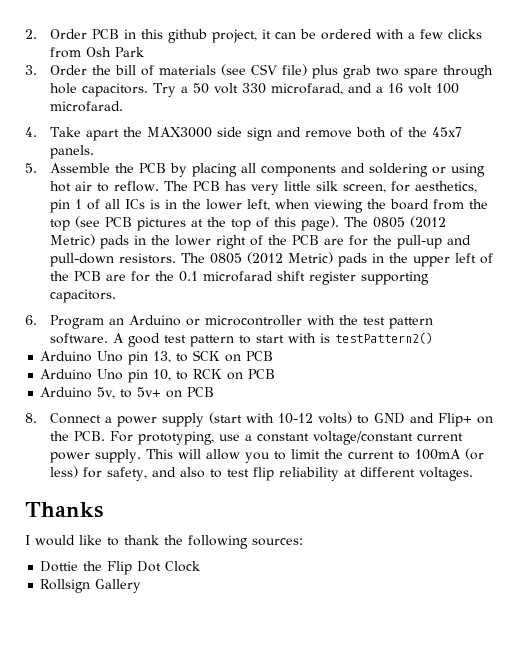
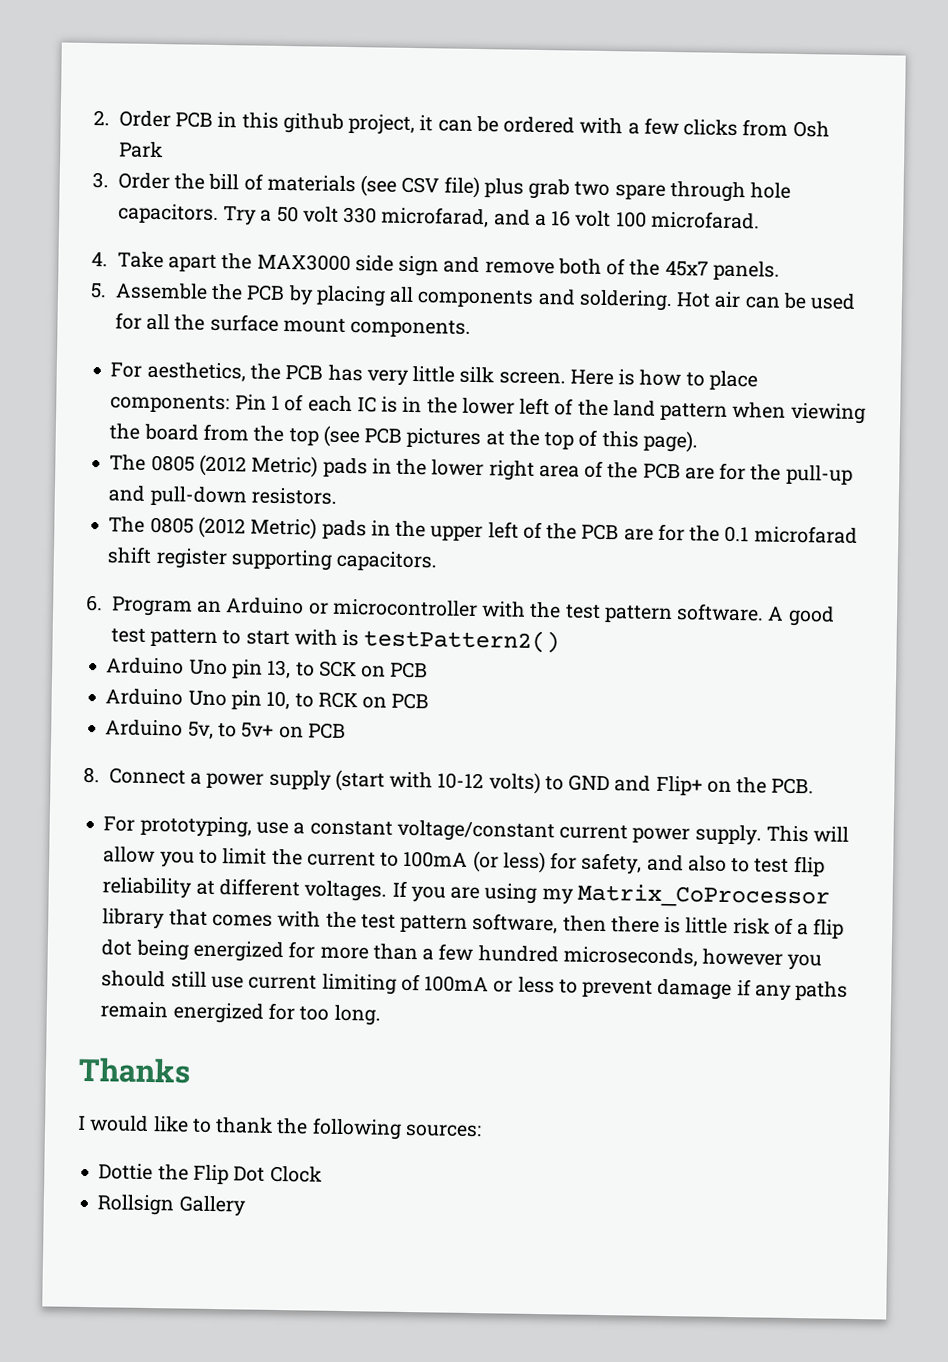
[368,163,485,177] [49,181,188,192] soldering or using hot air to reflow. The -> [578,289,857,312] [114,312,472,338] [110,361,281,382] soldering. Hot air can be used for all the surface mount components. // For aesthetics, the
[342,181,477,193] [49,199,270,213] screen, for aesthetics, pin 1 of all ICs is in the lower left, -> [498,369,758,391] [110,394,729,421] screen. Here is how to place components: Pin 1 of each IC is in the lower left of the land pattern
(339, 223) none -> (698, 441) //
(246, 242) none -> [538,464,580,478] area
(176, 258) none -> (337, 496) //
(105, 436) none -> (815, 786) //
(473, 474) none -> [391,880,830,909] [102,908,845,939] [101,939,823,971] [101,970,849,1001] [100,1001,381,1026] If you are using my Matrix_CoProcessor library that comes with the test pattern software, then there is little risk of a flip dot being energized for more than a few hundred microseconds, however you should still use current limiting of 100mA or less to prevent damage if any paths remain energized for too long.

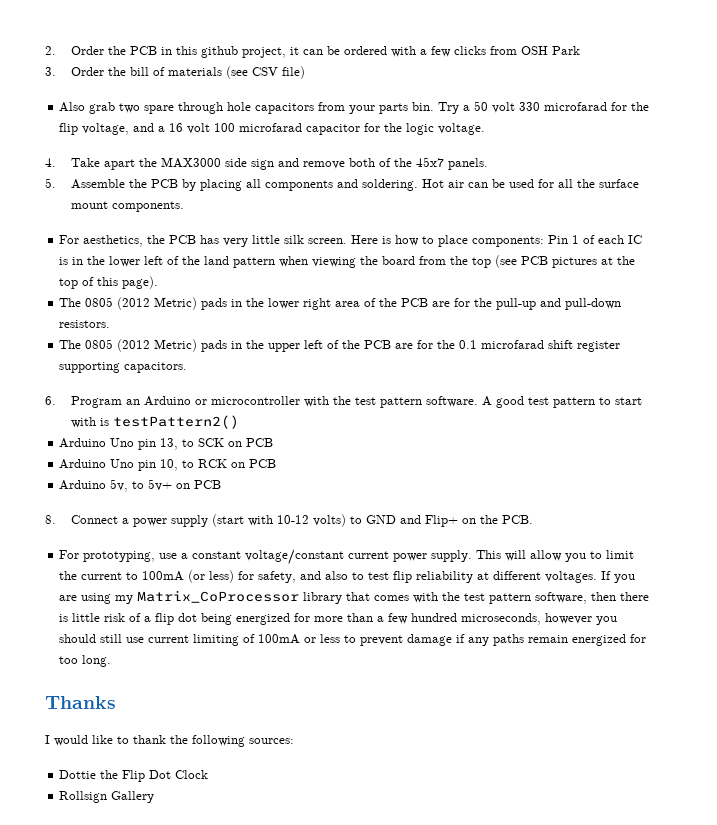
(171, 119) none -> [107,46,126,55] the
[792,120,830,138] Osh -> [520,46,548,55] OSH
[483,178,524,198] plus -> [59,102,86,112] // Also
[117,203,219,224] capacitors. -> [255,102,435,114] capacitors from your parts bin.
[381,206,490,228] microfarad, -> [544,102,650,111] [59,123,130,135] microfarad for the flip voltage,
[650,210,760,230] microfarad. -> [239,123,486,135] microfarad capacitor for the logic voltage.

